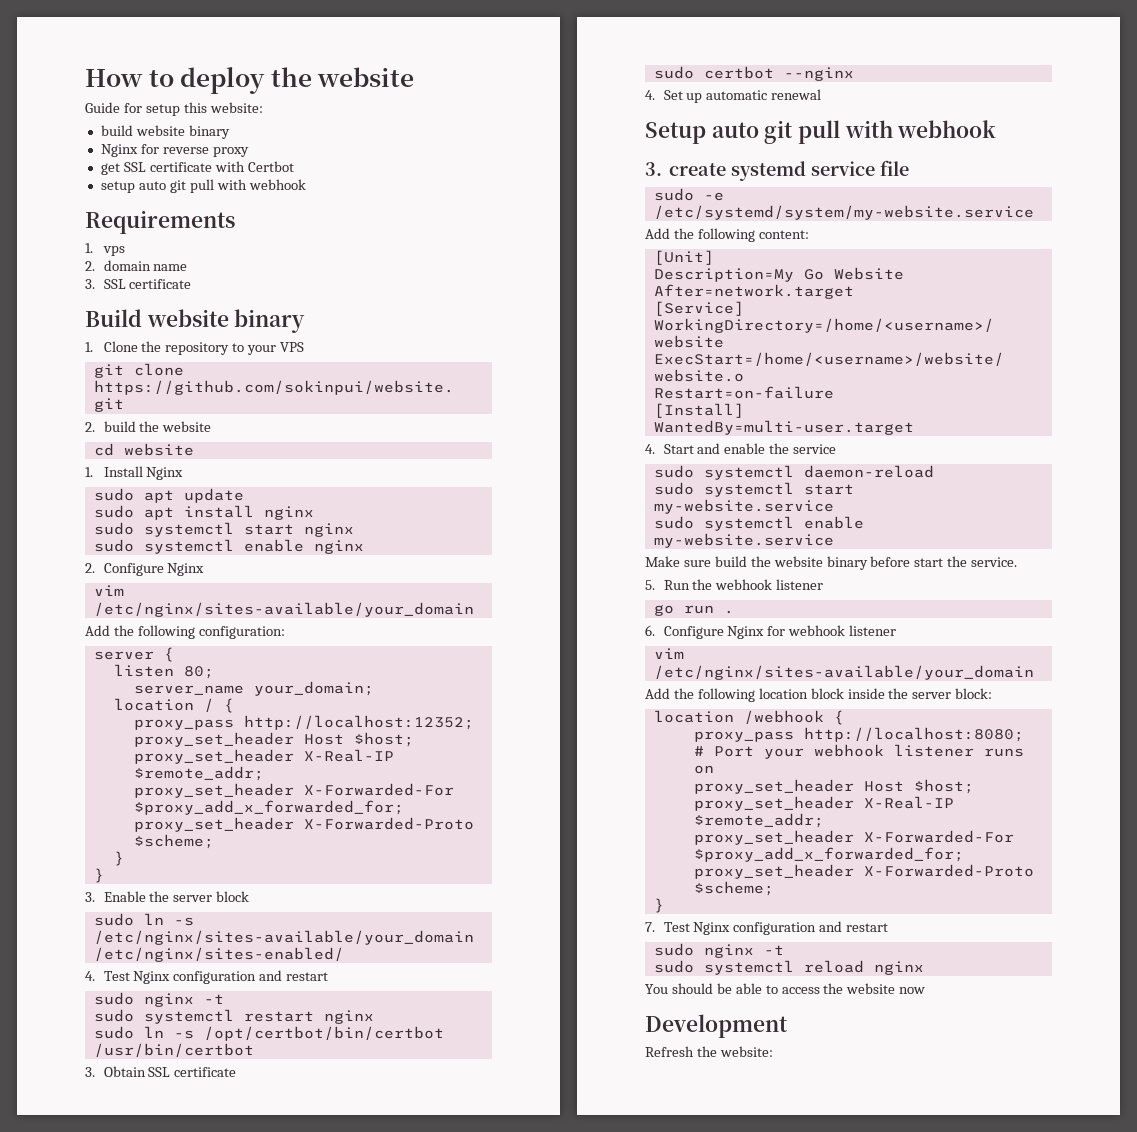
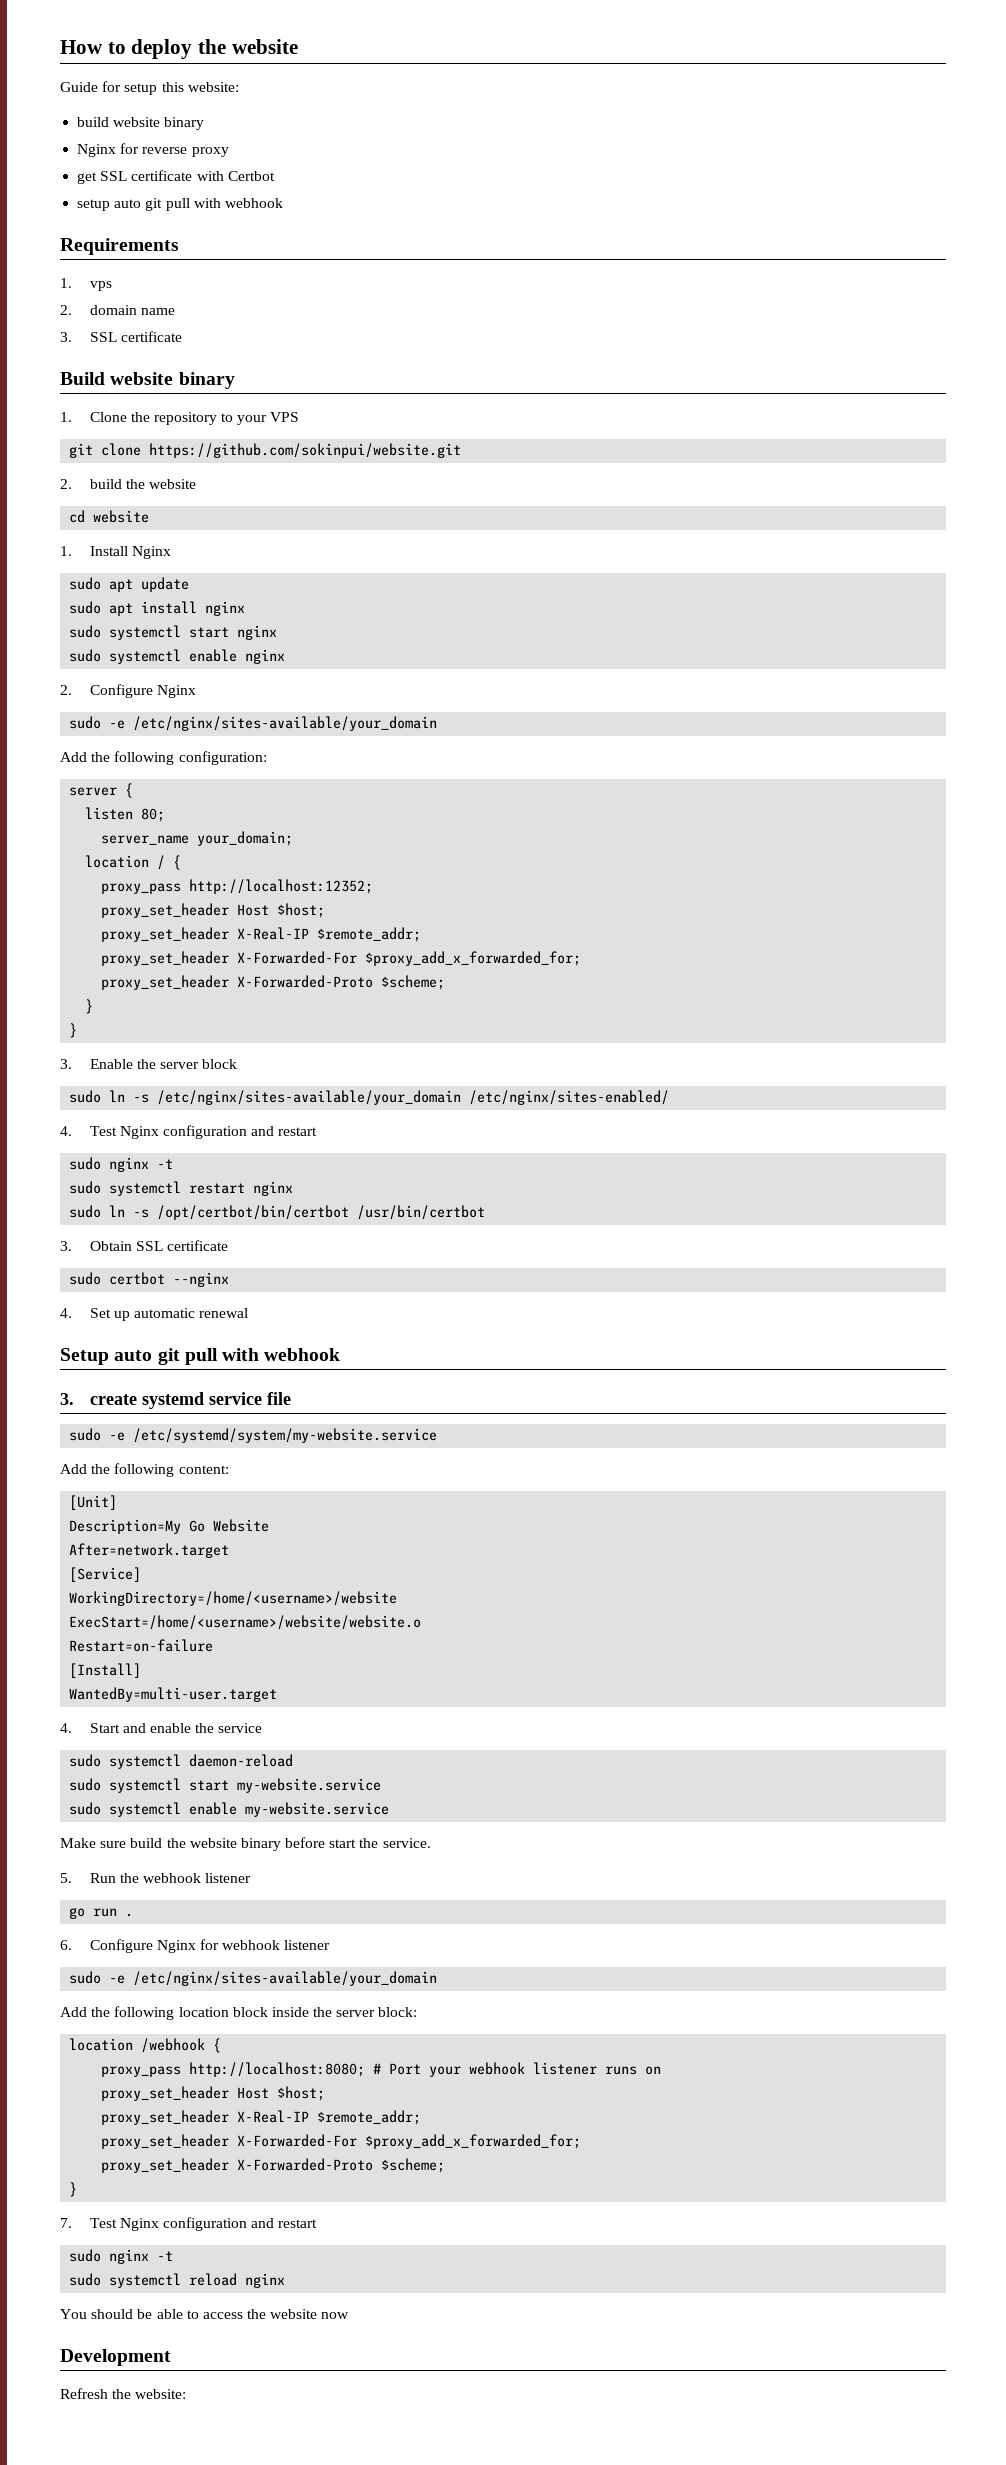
[93,585,124,596] vim -> [69,716,126,729] sudo -e
[653,648,684,659] vim -> [69,1971,126,1984] sudo -e

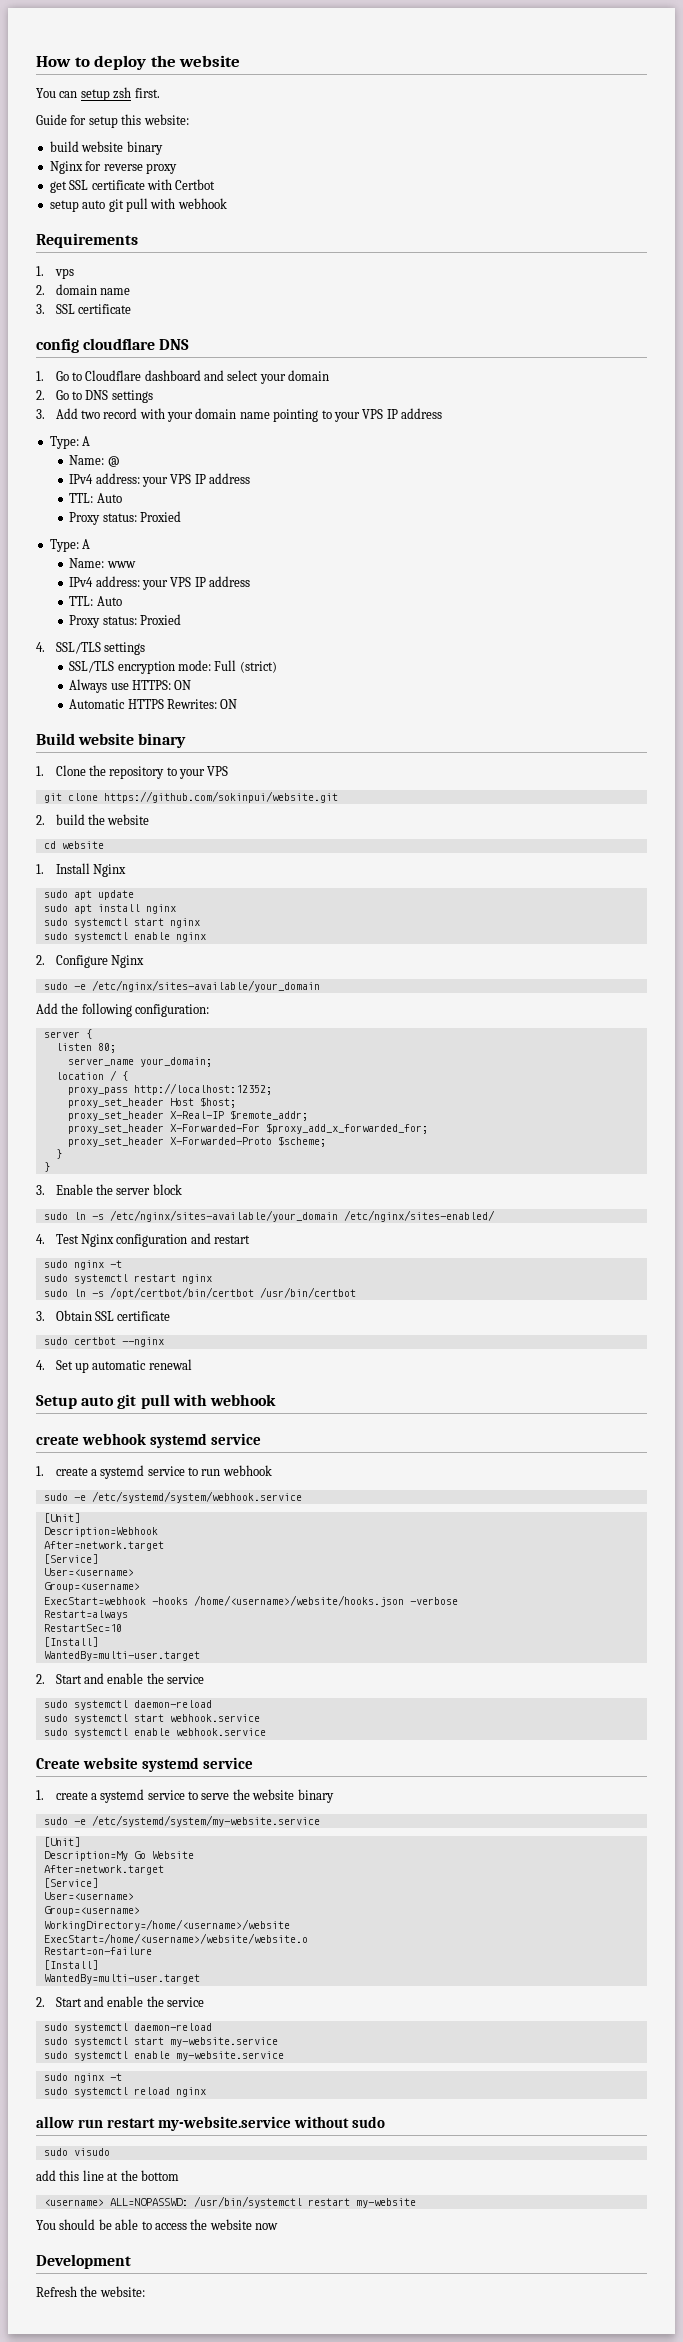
(298, 46) none -> [36,87,160,101] // You can setup zsh first.
(182, 336) none -> [36,338,190,353] [36,370,330,384] [36,390,153,403] [36,408,443,422] [49,436,91,449] [69,455,120,467] [69,473,251,487] [69,493,122,503] [69,511,182,525] [49,539,91,552] [69,558,136,568] [69,576,251,590] [69,596,122,606] [69,614,182,628] [36,642,145,655] [69,660,277,674] [69,679,192,693] [69,699,238,709] // config cloudflare DNS // 1. Go to Cloudflare dashboard and select your domain // 2. Go to DNS settings // 3. Add two record with your domain name pointing to your VPS IP address // Type: A // Name: @ // IPv4 address: your VPS IP address // TTL: Auto // Proxy status: Proxied // Type: A // Name: www // IPv4 address: your VPS IP address // TTL: Auto // Proxy status: Proxied // 4. SSL/TLS settings // SSL/TLS encryption mode: Full (strict) // Always use HTTPS: ON // Automatic HTTPS Rewrites: ON
[60,1392,291,1409] 3. create systemd service file -> [36,1433,261,1448] [36,1465,272,1479] [43,1491,302,1503] [43,1513,80,1523] [43,1527,158,1537] [43,1541,164,1551] [43,1554,98,1564] [43,1568,134,1576] [43,1582,140,1592] [43,1595,458,1607] [43,1610,128,1620] [43,1624,122,1632] [43,1637,98,1647] [43,1651,200,1661] [36,1673,205,1684] [43,1700,212,1710] [43,1714,260,1724] [43,1728,266,1738] [36,1757,253,1772] [36,1789,334,1803] create webhook systemd service // 1. create a systemd service to run webhook // sudo -e /etc/systemd/system/webhook.service // [Unit] // Description=Webhook // After=network.target // [Service] // User=<username> // Group=<username> // ExecStart=webhook -hooks /home/<username>/website/hooks.json -verbose // Restart=always // RestartSec=10 // [Install] // WantedBy=multi-user.target // 2. Start and enable the service // sudo systemctl daemon-reload // sudo systemctl start webhook.service // sudo systemctl enable webhook.service // Create website systemd service // 1. create a systemd service to serve the website binary
[60,1463,229,1477] // Add the following content: -> (320, 1821) none
(142, 1574) none -> [43,1892,134,1900] [43,1906,140,1916] // User=<username> // Group=<username>
[60,1723,72,1733] 4. -> [36,1997,45,2007] 2.
[60,1837,431,1851] [60,1873,252,1883] [69,1907,134,1919] [60,1939,331,1953] [69,1971,438,1986] [60,2006,418,2020] [69,2038,222,2053] [101,2062,662,2077] [101,2086,326,2101] [101,2110,422,2125] [101,2134,582,2149] [101,2158,446,2173] [69,2182,78,2197] [60,2217,318,2231] // Make sure build the website binary before start the service. // 5. Run the webhook listener // go run . // 6. Configure Nginx for webhook listener // sudo -e /etc/nginx/sites-available/your_domain // Add the following location block inside the server block: // location /webhook { // proxy_pass http://localhost:8080; # Port your webhook listener runs on // proxy_set_header Host $host; // proxy_set_header X-Real-IP $remote_addr; // proxy_set_header X-Forwarded-For $proxy_add_x_forwarded_for; // proxy_set_header X-Forwarded-Proto $scheme; // } // 7. Test Nginx configuration and restart -> (284, 2056) none
(286, 2280) none -> [36,2116,385,2131] [43,2148,110,2156] [36,2170,179,2181] [43,2196,416,2208] // allow run restart my-website.service without sudo // sudo visudo // add this line at the bottom // <username> ALL=NOPASSWD: /usr/bin/systemctl restart my-website

